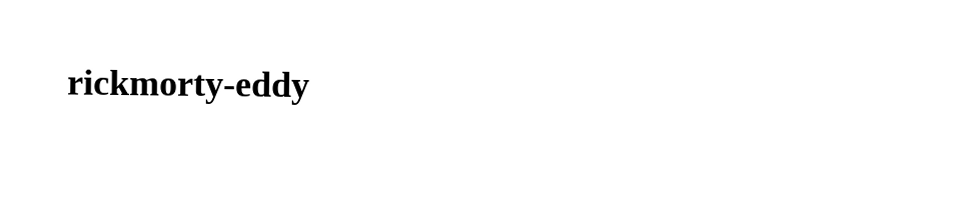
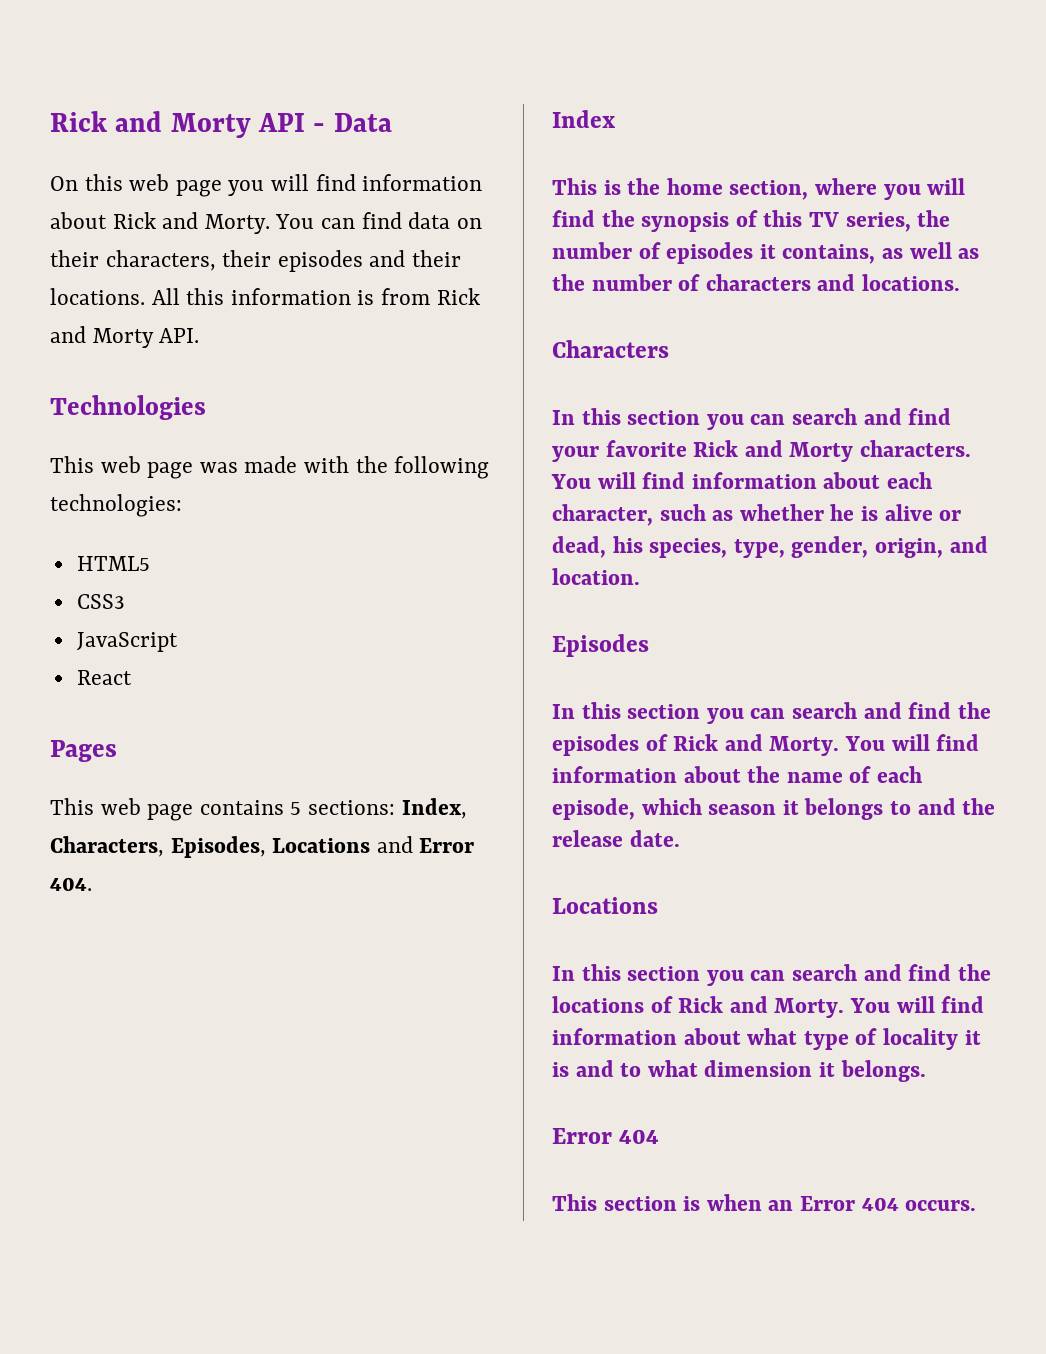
[67,69,310,106] rickmorty-eddy -> [50,111,392,138] [50,174,483,197] [50,212,482,234] [50,250,462,272] [50,288,480,305] [50,326,200,348] [50,395,206,420] [50,456,490,479] [50,494,182,517] [76,556,150,571] [76,594,125,609] [76,632,178,652] [76,670,132,685] [50,740,117,762] [50,798,467,821] [50,836,475,858] [50,877,92,891] [552,110,615,128] [552,178,966,200] [552,210,951,232] [552,242,980,264] [552,274,961,291] [552,340,669,358] [552,408,952,430] [552,440,972,462] [551,472,933,489] [552,504,962,526] [552,536,988,558] [552,568,640,585] [552,634,649,657] [552,702,991,724] [552,734,980,756] [552,766,923,783] [552,798,996,820] [552,830,680,847] [552,897,658,914] [552,964,991,986] [552,996,985,1018] [552,1028,981,1050] [552,1060,926,1082] [552,1128,660,1144] [552,1194,977,1211] Rick and Morty API - Data // On this web page you will find information about Rick and Morty. You can find data on their characters, their episodes and their locations. All this information is from Rick and Morty API. // Technologies // This web page was made with the following technologies: // HTML5 // CSS3 // JavaScript // React // Pages // This web page contains 5 sections: Index, Characters, Episodes, Locations and Error 404. // Index // This is the home section, where you will find the synopsis of this TV series, the number of episodes it contains, as well as the number of characters and locations. // Characters // In this section you can search and find your favorite Rick and Morty characters. You will find information about each character, such as whether he is alive or dead, his species, type, gender, origin, and location. // Episodes // In this section you can search and find the episodes of Rick and Morty. You will find information about the name of each episode, which season it belongs to and the release date. // Locations // In this section you can search and find the locations of Rick and Morty. You will find information about what type of locality it is and to what dimension it belongs. // Error 404 // This section is when an Error 404 occurs.

